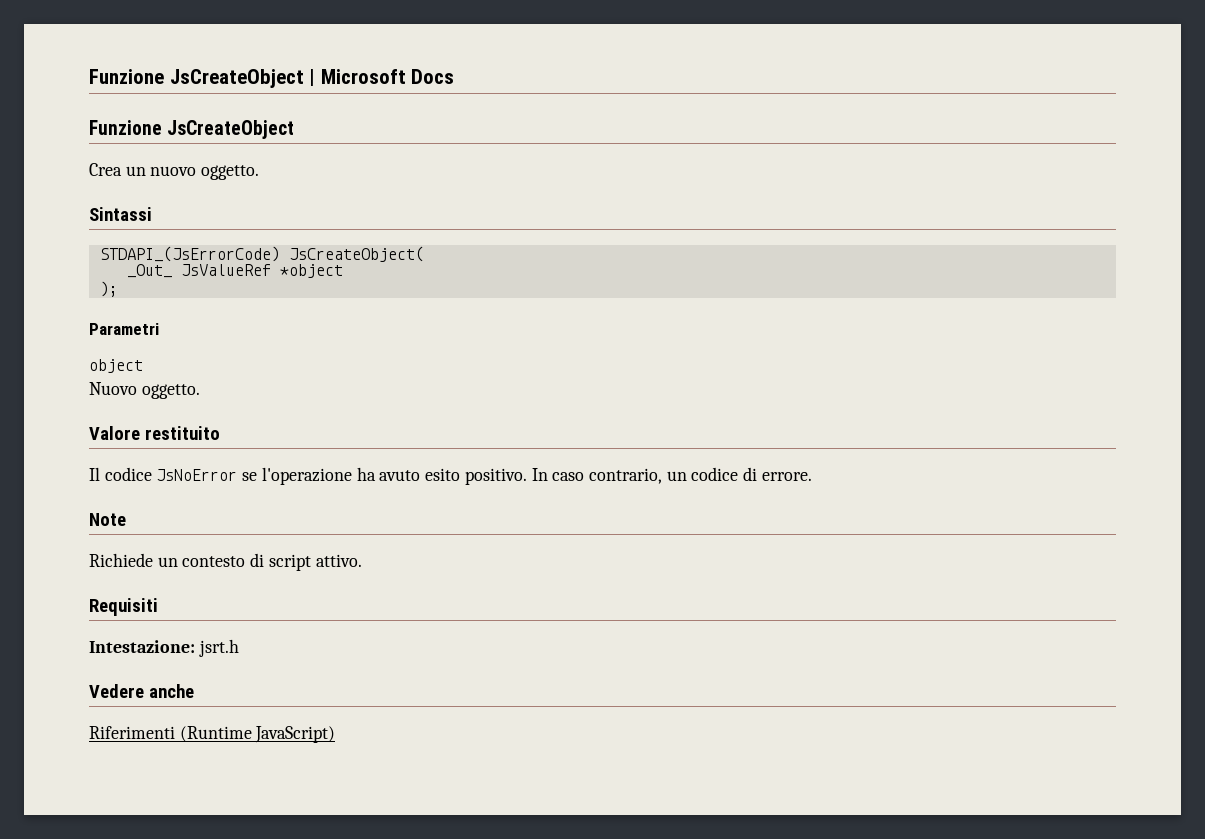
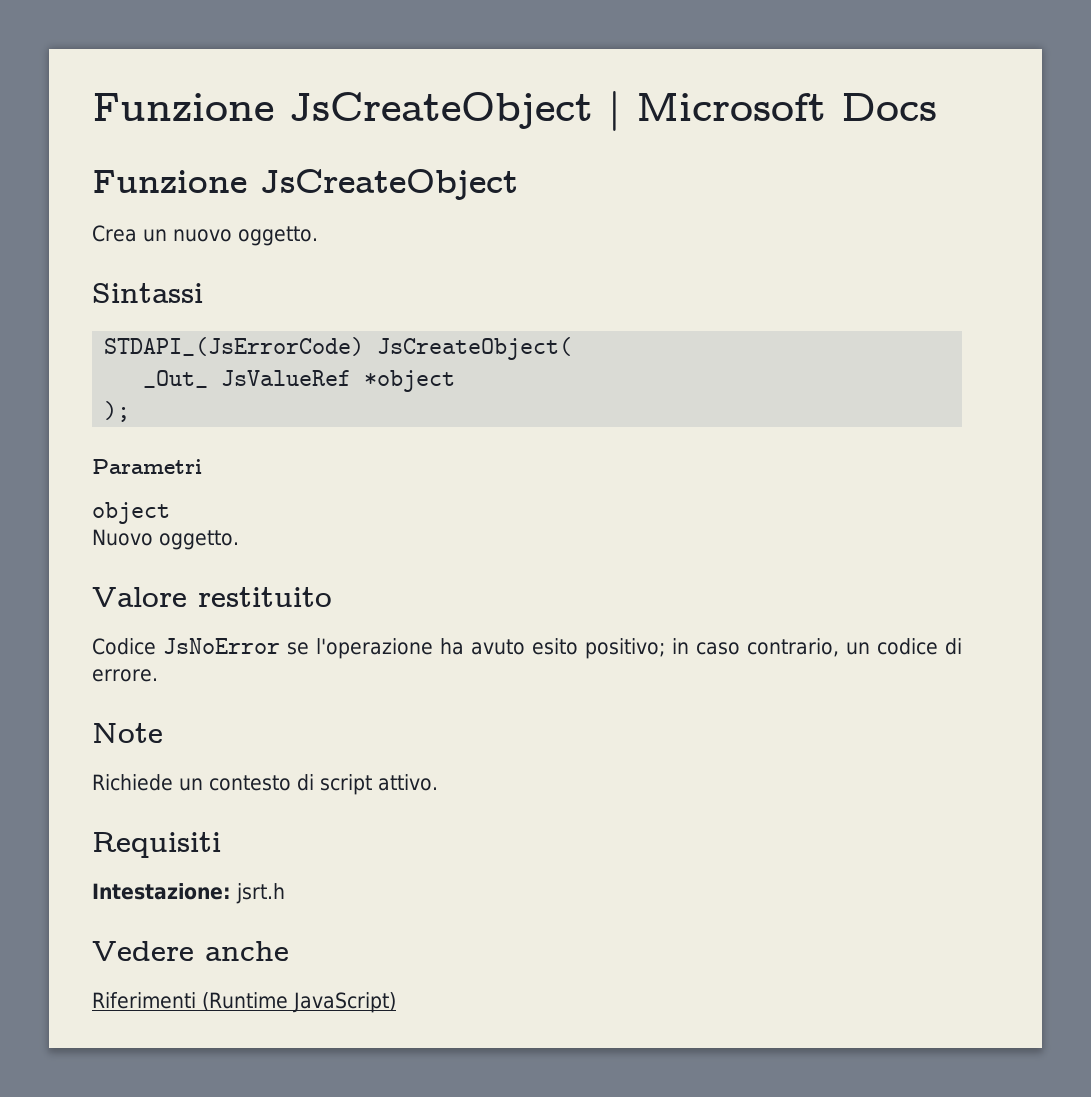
[89,467,152,481] Il codice -> [92,638,156,655] Codice
[464,468,548,485] positivo. In -> [585,638,689,659] positivo; in

